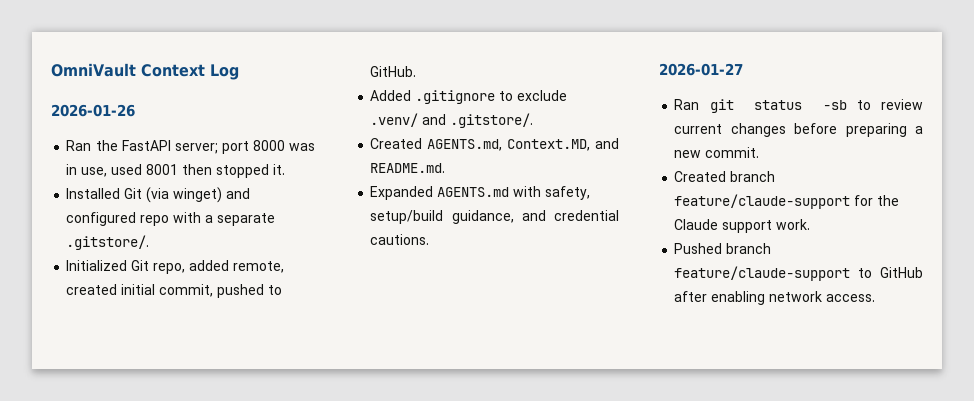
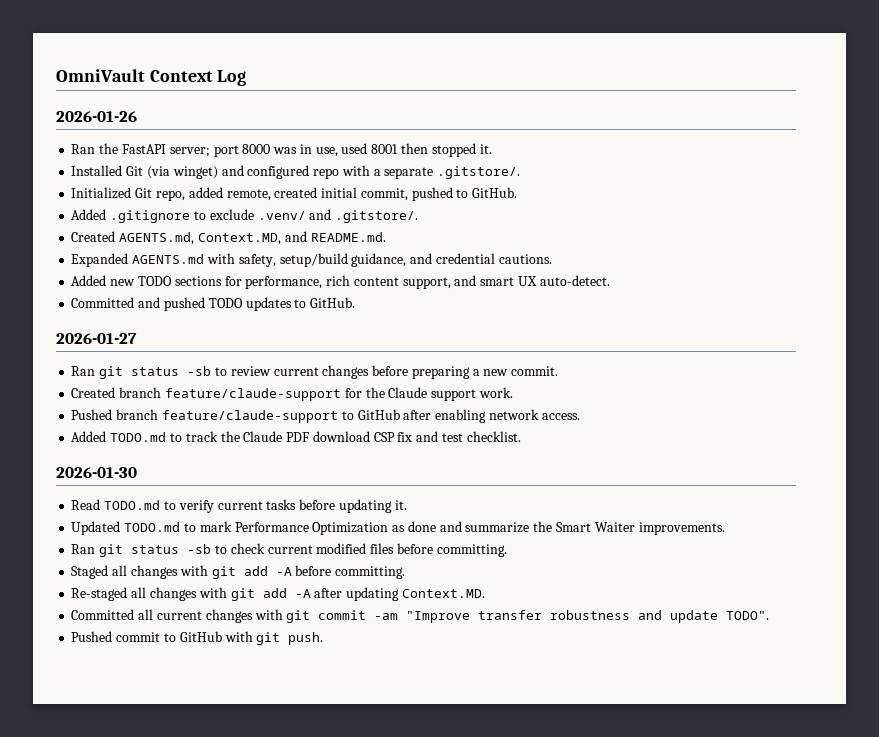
(430, 239) none -> [71,275,610,289] [71,297,356,311] // Added new TODO sections for performance, rich content support, and smart UX auto-detect. // Committed and pushed TODO updates to GitHub.
(876, 298) none -> [71,431,521,442] [56,467,137,478] [71,499,407,513] [71,521,725,535] [71,543,507,557] [71,565,406,579] [71,587,485,601] [71,609,770,623] [71,631,324,645] // Added TODO.md to track the Claude PDF download CSP fix and test checklist. // 2026-01-30 // Read TODO.md to verify current tasks before updating it. // Updated TODO.md to mark Performance Optimization as done and summarize the Smart Waiter improvements. // Ran git status -sb to check current modified files before committing. // Staged all changes with git add -A before committing. // Re-staged all changes with git add -A after updating Context.MD. // Committed all current changes with git commit -am "Improve transfer robustness and update TODO". // Pushed commit to GitHub with git push.

